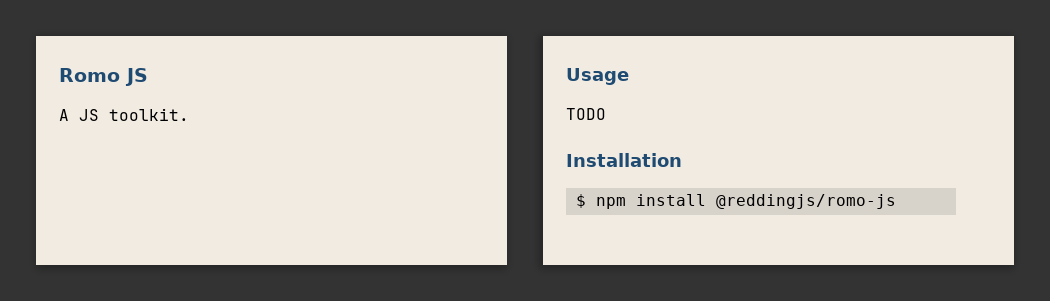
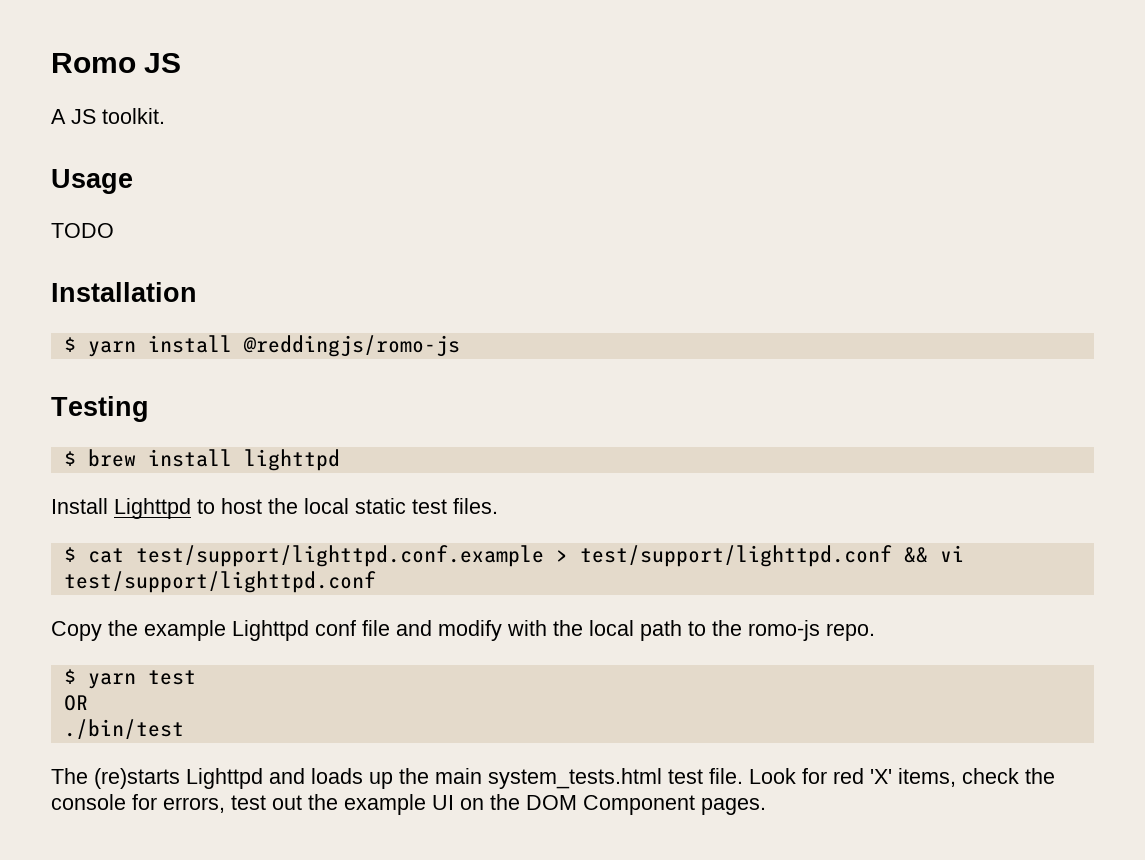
[595,197,626,209] npm -> [87,341,136,357] yarn
(896, 201) none -> [51,396,149,422] [63,449,340,471] [51,498,498,519] [63,545,964,567] [63,571,376,593] [51,620,875,641] [63,669,196,689] [63,695,88,711] [63,719,184,739] [51,768,1055,789] [51,794,766,815] // Testing // $ brew install lighttpd // Install Lighttpd to host the local static test files. // $ cat test/support/lighttpd.conf.example > test/support/lighttpd.conf && vi test/support/lighttpd.conf // Copy the example Lighttpd conf file and modify with the local path to the romo-js repo. // $ yarn test // OR // ./bin/test // The (re)starts Lighttpd and loads up the main system_tests.html test file. Look for red 'X' items, check the console for errors, test out the example UI on the DOM Component pages.

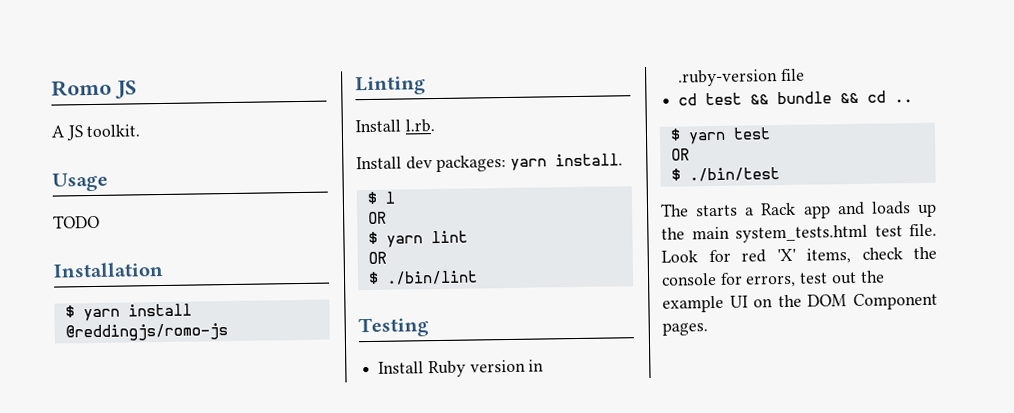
[51,396,149,422] [63,449,340,471] [51,498,498,519] [63,545,964,567] [63,571,376,593] [51,620,875,641] Testing // $ brew install lighttpd // Install Lighttpd to host the local static test files. // $ cat test/support/lighttpd.conf.example > test/support/lighttpd.conf && vi test/support/lighttpd.conf // Copy the example Lighttpd conf file and modify with the local path to the romo-js repo. -> [355,76,426,96] [355,119,435,133] [356,153,624,173] [366,191,395,205] [367,211,387,225] [367,230,468,248] [367,251,387,265] [367,270,478,285] [358,317,429,338] [378,359,545,378] [678,68,805,87] [678,90,914,106] Linting // Install l.rb. // Install dev packages: yarn install. // $ l // OR // $ yarn lint // OR // $ ./bin/lint // Testing // Install Ruby version in .ruby-version file // cd test && bundle && cd ..
(88, 703) none -> [670,168,681,181] $
[94,768,263,789] (re)starts Lighttpd -> [696,202,831,219] starts a Rack app

